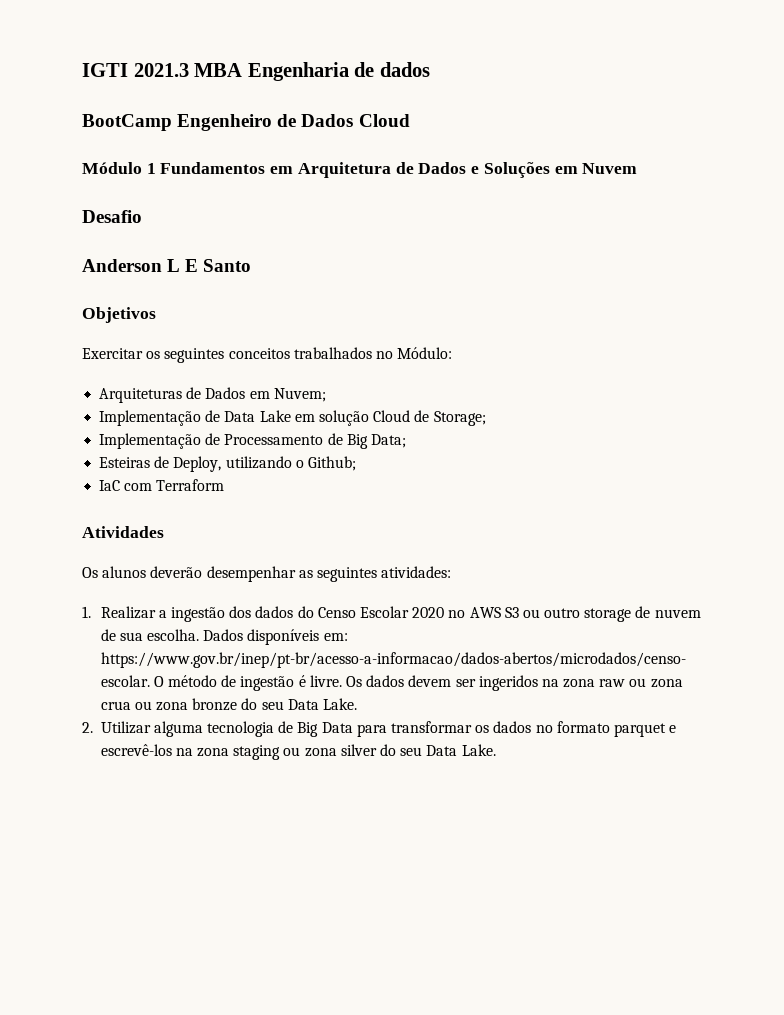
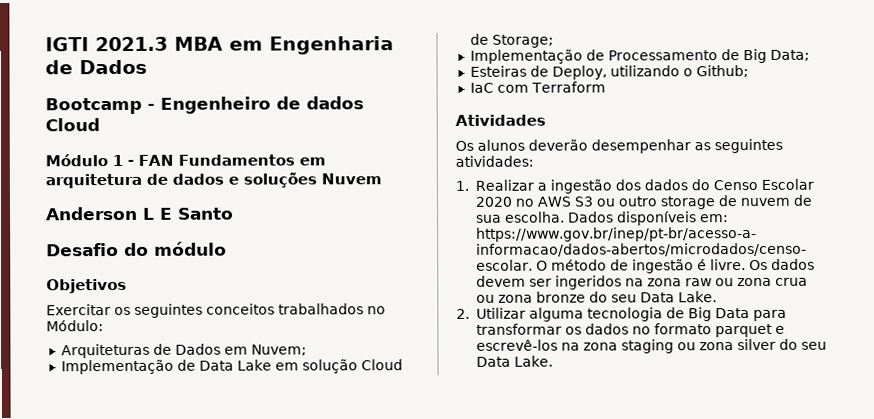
(243, 70) none -> [229,40,263,51] em
[379,62,430,77] [82,114,172,131] dados // BootCamp -> [79,59,147,75] [45,97,155,115] Dados // Bootcamp -
[301,114,354,127] Dados -> [306,96,364,110] dados
[160,162,578,178] Fundamentos em Arquitetura de Dados e Soluções em -> [127,154,326,166] [45,172,317,189] - FAN Fundamentos em arquitetura de dados e soluções
[82,210,142,223] // Desafio -> (382, 179) none
(252, 265) none -> [46,241,227,257] // Desafio do módulo

